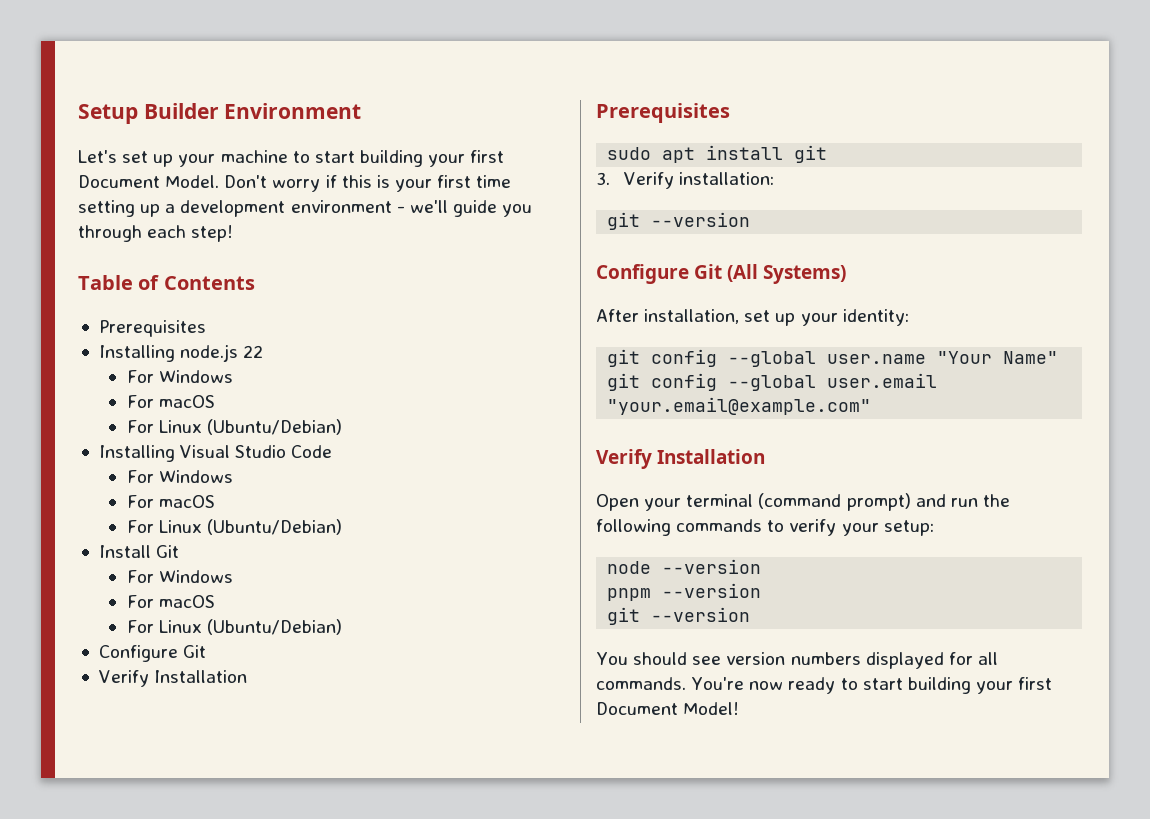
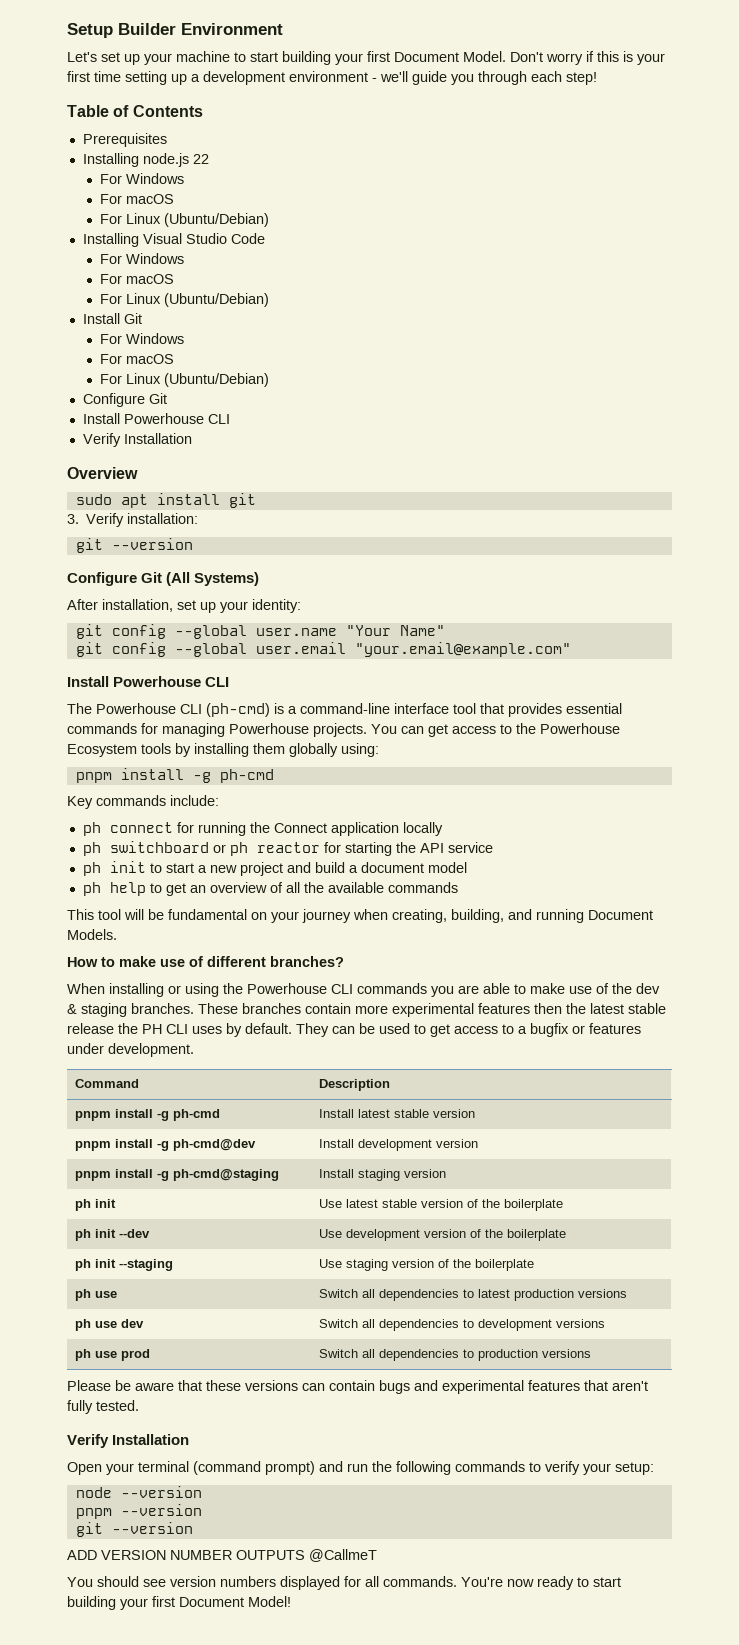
[98,670,248,687] [596,103,730,123] // Verify Installation // Prerequisites -> [82,413,230,424] [82,433,192,447] [67,467,138,479] // Install Powerhouse CLI // Verify Installation // Overview
(872, 406) none -> [67,676,230,687] [67,703,622,717] [67,723,620,737] [67,743,379,757] [75,768,274,783] [67,795,219,809] [82,822,443,836] [82,841,493,856] [82,861,467,876] [82,882,458,896] [67,909,653,923] [67,929,117,940] [67,956,344,967] [67,983,660,997] [67,1003,666,1017] [67,1023,641,1037] [67,1043,194,1057] [75,1079,140,1088] [319,1079,391,1091] [75,1109,221,1121] [319,1109,476,1118] [75,1139,257,1151] [319,1139,479,1151] [75,1169,280,1181] [319,1169,447,1181] [75,1199,117,1211] [319,1199,564,1211] [75,1229,151,1241] [319,1229,567,1241] [75,1259,174,1271] [319,1259,535,1271] [75,1289,118,1301] [319,1289,628,1301] [75,1319,145,1331] [319,1319,606,1331] [75,1349,151,1361] [319,1349,592,1361] [67,1380,648,1394] [67,1400,139,1414] // Install Powerhouse CLI // The Powerhouse CLI (ph-cmd) is a command-line interface tool that provides essential commands for managing Powerhouse projects. You can get access to the Powerhouse Ecosystem tools by installing them globally using: // pnpm install -g ph-cmd // Key commands include: // ph connect for running the Connect application locally // ph switchboard or ph reactor for starting the API service // ph init to start a new project and build a document model // ph help to get an overview of all the available commands // This tool will be fundamental on your journey when creating, building, and running Document Models. // How to make use of different branches? // When installing or using the Powerhouse CLI commands you are able to make use of the dev & staging branches. These branches contain more experimental features then the latest stable release the PH CLI uses by default. They can be used to get access to a bugfix or features under development. // Command | Description // pnpm install -g ph-cmd | Install latest stable version // pnpm install -g ph-cmd@dev | Install development version // pnpm install -g ph-cmd@staging | Install staging version // ph init | Use latest stable version of the boilerplate // ph init --dev | Use development version of the boilerplate // ph init --staging | Use staging version of the boilerplate // ph use | Switch all dependencies to latest production versions // ph use dev | Switch all dependencies to development versions // ph use prod | Switch all dependencies to production versions // Please be aware that these versions can contain bugs and experimental features that aren't fully tested.
(751, 614) none -> [67,1549,377,1562] // ADD VERSION NUMBER OUTPUTS @CallmeT

